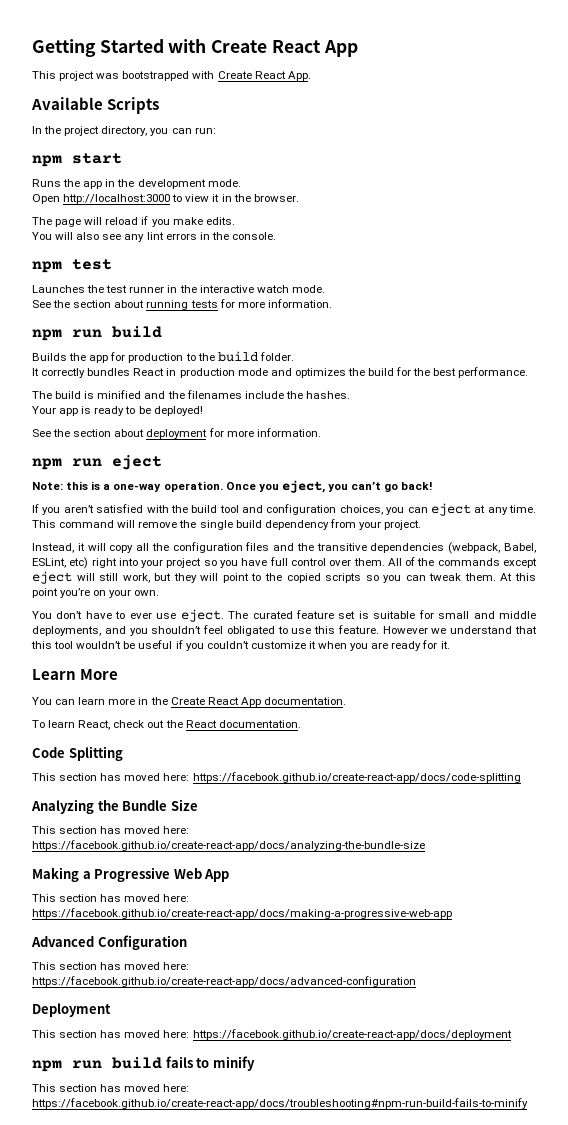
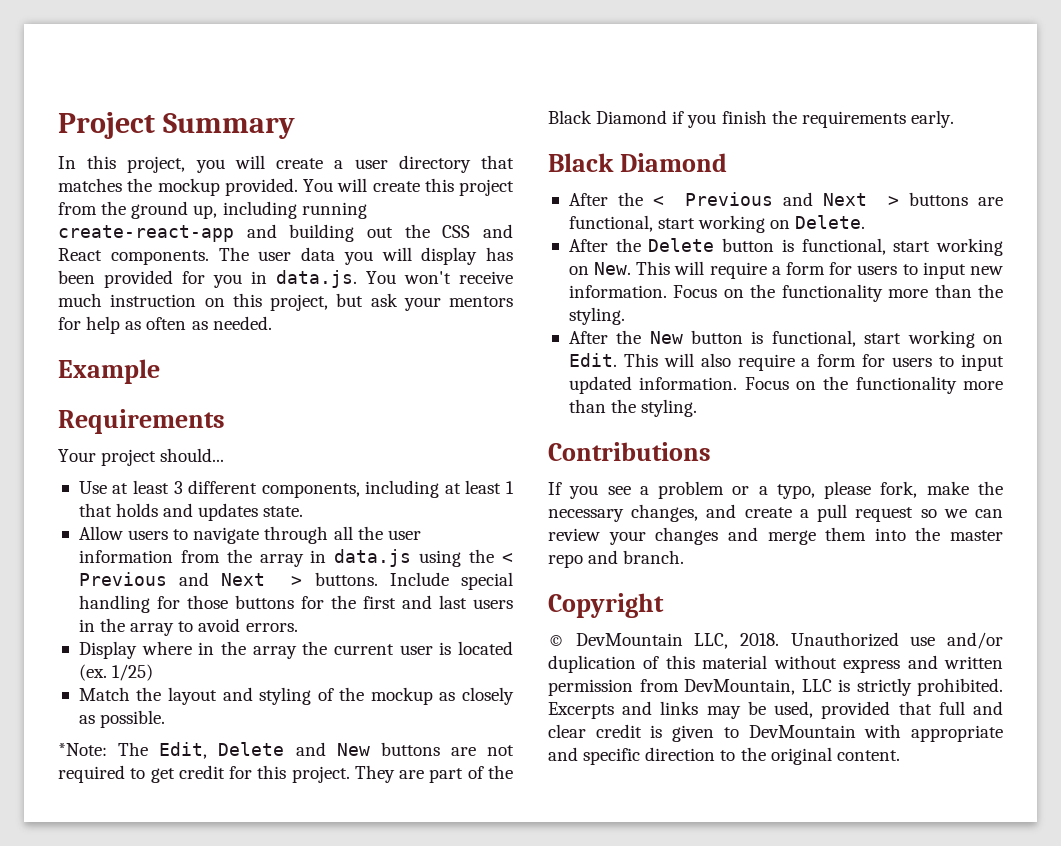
[32,39,358,57] [32,71,311,81] [31,97,160,114] [32,126,216,136] [32,153,122,167] [32,179,241,189] [32,194,299,204] [32,216,235,227] [32,232,276,242] [32,259,112,273] [32,285,325,293] [32,299,332,310] [32,326,162,341] [32,351,294,363] [32,367,529,378] [32,390,350,399] [32,406,203,416] [32,428,321,439] [32,455,162,470] [32,480,433,493] [32,503,536,516] [32,519,422,530] [32,542,536,554] [32,557,537,569] [32,571,536,584] [32,588,160,598] [32,609,536,622] [32,625,537,636] [31,640,450,651] [32,669,119,680] [32,697,346,707] [32,720,301,730] [32,746,123,761] [32,772,521,783] [31,799,198,814] [32,826,190,834] [32,840,425,851] [32,867,230,882] [32,894,190,902] [32,908,452,919] [31,935,187,950] [32,962,190,970] [32,976,416,987] [32,1003,111,1017] [32,1029,512,1040] [32,1056,255,1072] [32,1084,190,1092] [32,1098,528,1109] Getting Started with Create React App // This project was bootstrapped with Create React App. // Available Scripts // In the project directory, you can run: // npm start // Runs the app in the development mode. // Open http://localhost:3000 to view it in the browser. // The page will reload if you make edits. // You will also see any lint errors in the console. // npm test // Launches the test runner in the interactive watch mode. // See the section about running tests for more information. // npm run build // Builds the app for production to the build folder. // It correctly bundles React in production mode and optimizes the build for the best performance. // The build is minified and the filenames include the hashes. // Your app is ready to be deployed! // See the section about deployment for more information. // npm run eject // Note: this is a one-way operation. Once you eject, you can’t go back! // If you aren’t satisfied with the build tool and configuration choices, you can eject at any time. This command will remove the single build dependency from your project. // Instead, it will copy all the configuration files and the transitive dependencies (webpack, Babel, ESLint, etc) right into your project so you have full control over them. All of the commands except eject will still work, but they will point to the copied scripts so you can tweak them. At this point you’re on your own. // You don’t have to ever use eject. The curated feature set is suitable for small and middle deployments, and you shouldn’t feel obligated to use this feature. However we understand that this tool wouldn’t be useful if you couldn’t customize it when you are ready for it. // Learn More // You can learn more in the Create React App documentation. // To learn React, check out the React documentation. // Code Splitting // This section has moved here: https://facebook.github.io/create-react-app/docs/code-splitting // Analyzing the Bundle Size // This section has moved here: https://facebook.github.io/create-react-app/docs/analyzing-the-bundle-size // Making a Progressive Web App // This section has moved here: https://facebook.github.io/create-react-app/docs/making-a-progressive-web-app // Advanced Configuration // This section has moved here: https://facebook.github.io/create-react-app/docs/advanced-configuration // Deployment // This section has moved here: https://facebook.github.io/create-react-app/docs/deployment // npm run build fails to minify // This section has moved here: https://facebook.github.io/create-react-app/docs/troubleshooting#npm-run-build-fails-to-minify -> [58,112,295,139] [58,155,514,173] [58,178,514,196] [58,201,367,219] [58,224,513,242] [58,247,513,265] [58,270,513,288] [58,293,513,311] [58,316,272,334] [58,359,160,384] [58,409,225,434] [58,448,225,466] [78,480,514,498] [78,503,304,521] [78,526,421,544] [78,549,513,567] [78,572,513,590] [78,595,513,613] [78,618,298,636] [78,641,514,659] [78,664,154,681] [78,687,514,705] [78,710,166,728] [58,742,514,759] [58,765,513,783] [548,110,954,128] [548,153,727,172] [568,192,1003,206] [568,215,866,233] [568,238,1004,256] [568,261,1003,279] [568,284,1003,302] [568,307,625,325] [568,330,1003,348] [568,353,1005,371] [568,376,1004,394] [568,399,698,417] [548,442,711,461] [548,481,1003,499] [548,504,1003,522] [548,527,1003,545] [548,550,685,568] [548,593,664,618] [548,632,1004,649] [548,655,1003,673] [548,678,1003,696] [548,701,1003,719] [548,724,1003,742] [548,747,900,765] Project Summary // In this project, you will create a user directory that matches the mockup provided. You will create this project from the ground up, including running create-react-app and building out the CSS and React components. The user data you will display has been provided for you in data.js. You won't receive much instruction on this project, but ask your mentors for help as often as needed. // Example // Requirements // Your project should... // Use at least 3 different components, including at least 1 that holds and updates state. // Allow users to navigate through all the user information from the array in data.js using the < Previous and Next > buttons. Include special handling for those buttons for the first and last users in the array to avoid errors. // Display where in the array the current user is located (ex. 1/25) // Match the layout and styling of the mockup as closely as possible. // *Note: The Edit, Delete and New buttons are not required to get credit for this project. They are part of the Black Diamond if you finish the requirements early. // Black Diamond // After the < Previous and Next > buttons are functional, start working on Delete. // After the Delete button is functional, start working on New. This will require a form for users to input new information. Focus on the functionality more than the styling. // After the New button is functional, start working on Edit. This will also require a form for users to input updated information. Focus on the functionality more than the styling. // Contributions // If you see a problem or a typo, please fork, make the necessary changes, and create a pull request so we can review your changes and merge them into the master repo and branch. // Copyright // © DevMountain LLC, 2018. Unauthorized use and/or duplication of this material without express and written permission from DevMountain, LLC is strictly prohibited. Excerpts and links may be used, provided that full and clear credit is given to DevMountain with appropriate and specific direction to the original content.

